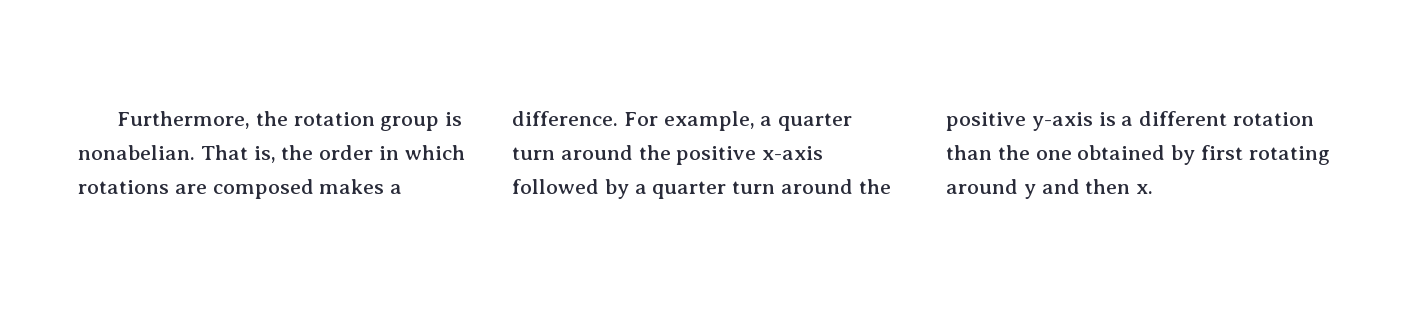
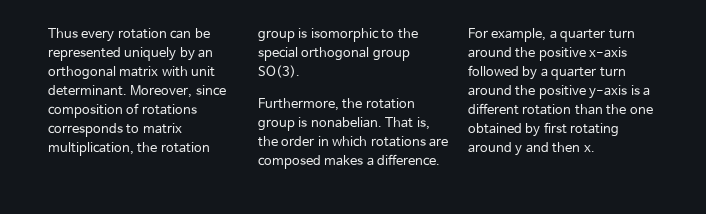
(116, 120) none -> [48,28,210,42] [48,47,214,61] [48,66,216,80] [48,85,226,98] [48,103,197,118] [48,123,182,137] [48,142,210,156] [258,28,418,42] [258,47,410,61] [258,65,300,78] Thus every rotation can be represented uniquely by an orthogonal matrix with unit determinant. Moreover, since composition of rotations corresponds to matrix multiplication, the rotation group is isomorphic to the special orthogonal group SO(3). //

